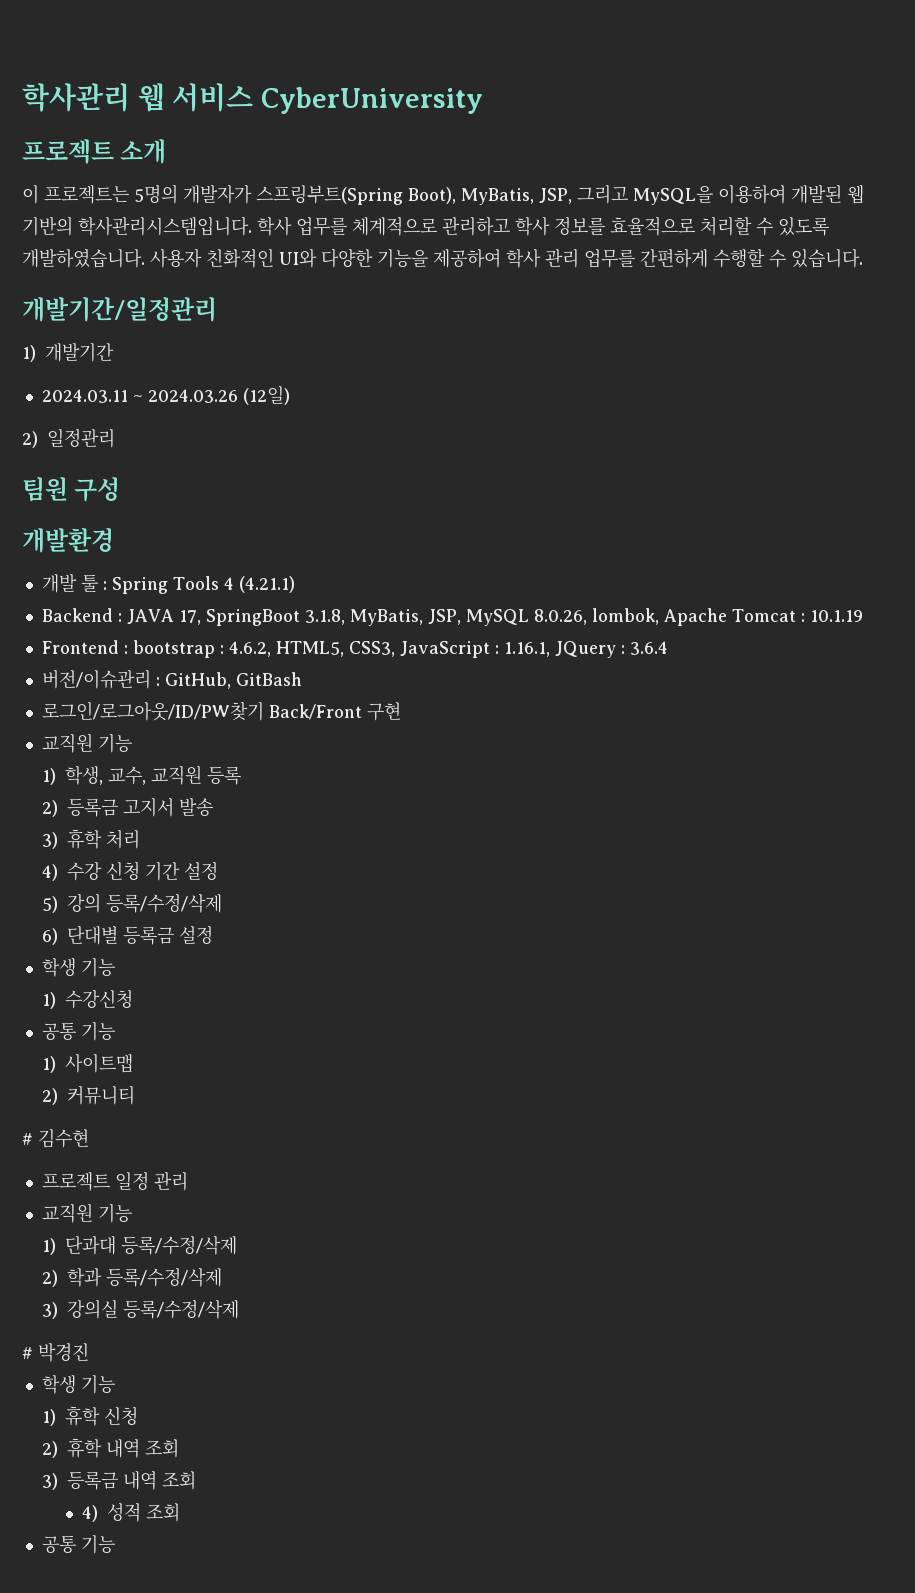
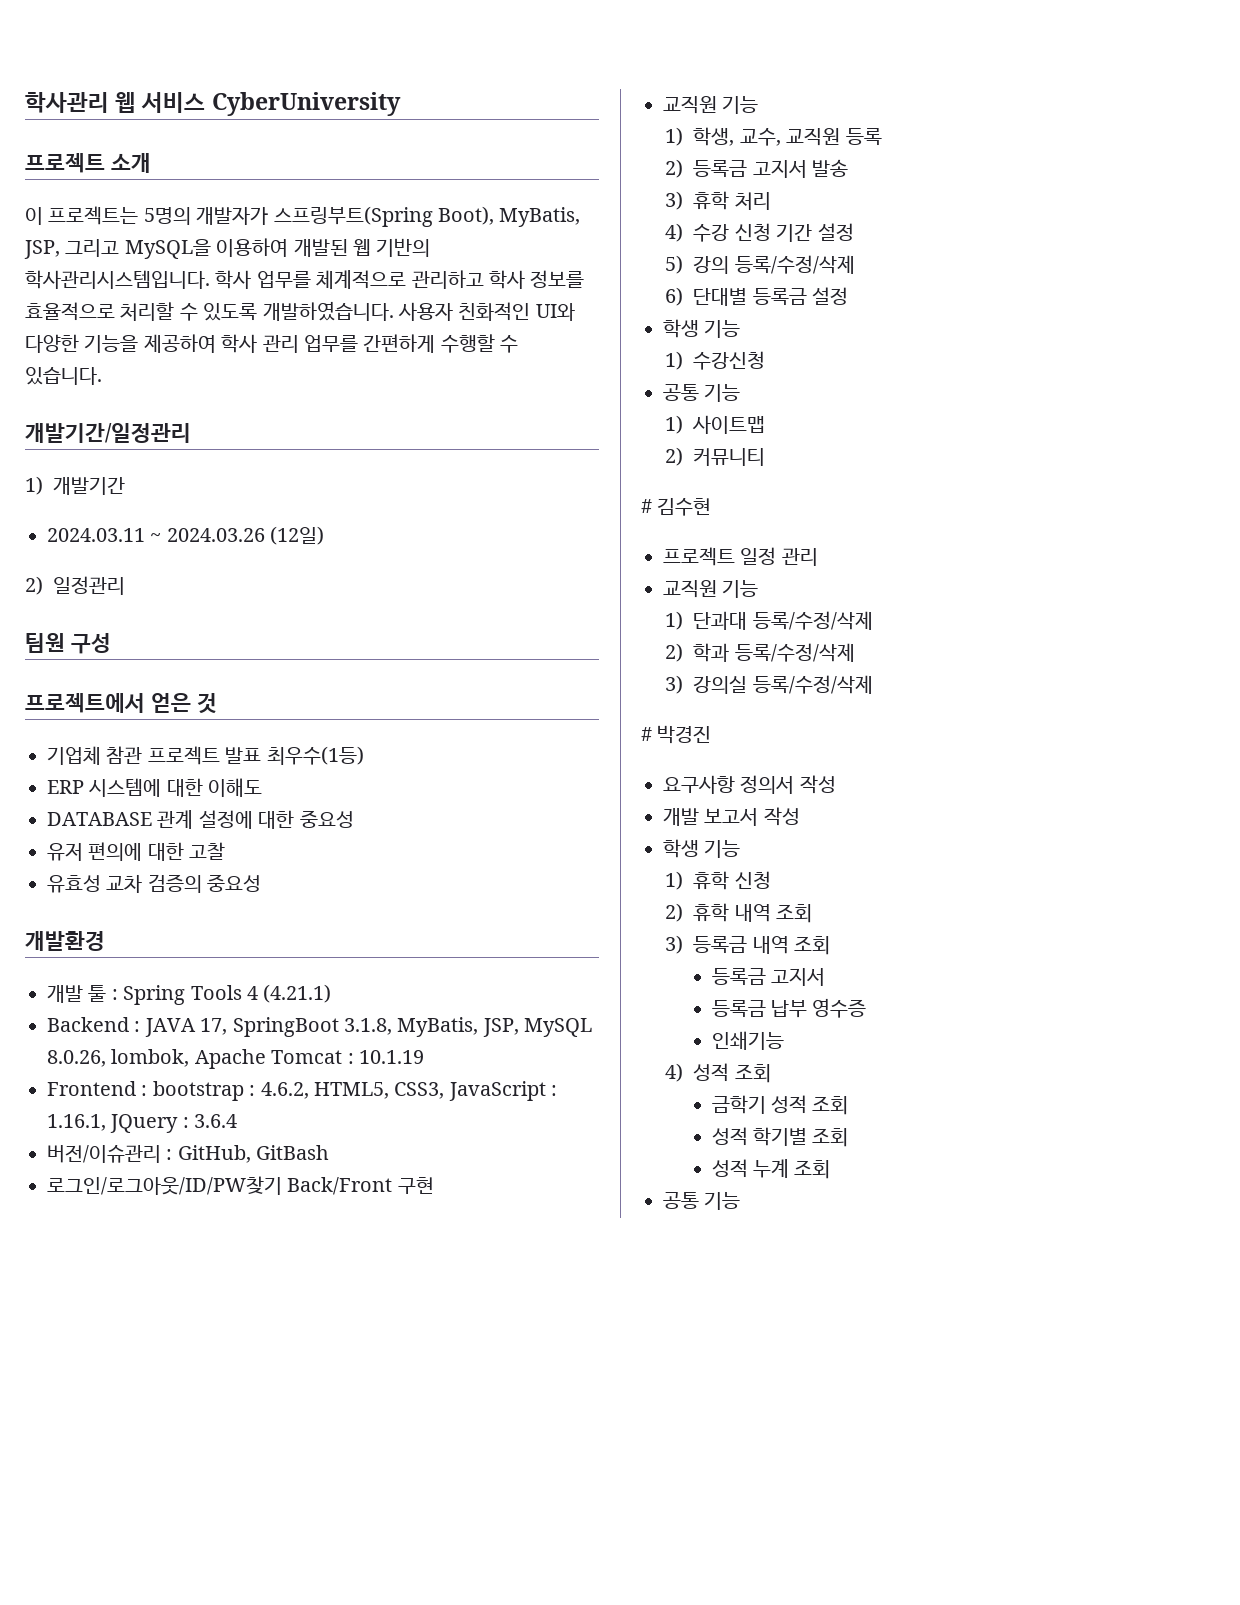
(121, 489) none -> [25,693,217,714] [47,746,364,765] [47,778,263,797] [47,810,354,829] [47,842,226,861] [47,874,262,893] // 프로젝트에서 얻은 것 // 기업체 참관 프로젝트 발표 최우수(1등) // ERP 시스템에 대한 이해도 // DATABASE 관계 설정에 대한 중요성 // 유저 편의에 대한 고찰 // 유효성 교차 검증의 중요성
(89, 1352) none -> [663,775,836,794] [663,807,800,826] // 요구사항 정의서 작성 // 개발 보고서 작성
[82,1503,142,1522] 4) 성적 -> [711,968,826,986] [711,998,867,1018] [711,1031,784,1050] [665,1063,771,1083] [711,1095,849,1115] [711,1127,849,1147] [711,1159,790,1178] 등록금 고지서 // 등록금 납부 영수증 // 인쇄기능 // 4) 성적 조회 // 금학기 성적 조회 // 성적 학기별 조회 // 성적 누계

